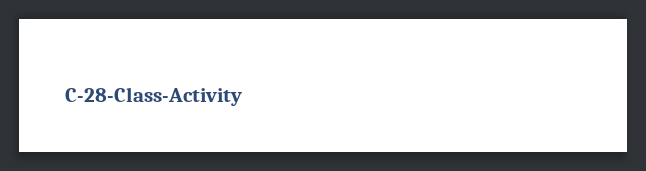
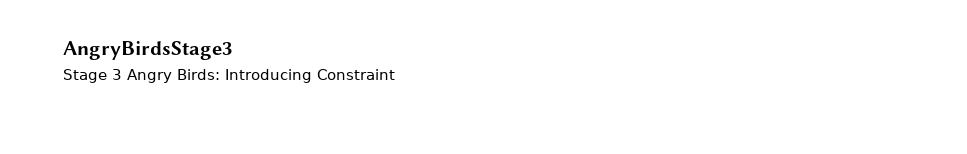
[65,87,242,106] C-28-Class-Activity -> [63,41,233,60] [63,69,395,83] AngryBirdsStage3 // Stage 3 Angry Birds: Introducing Constraint

